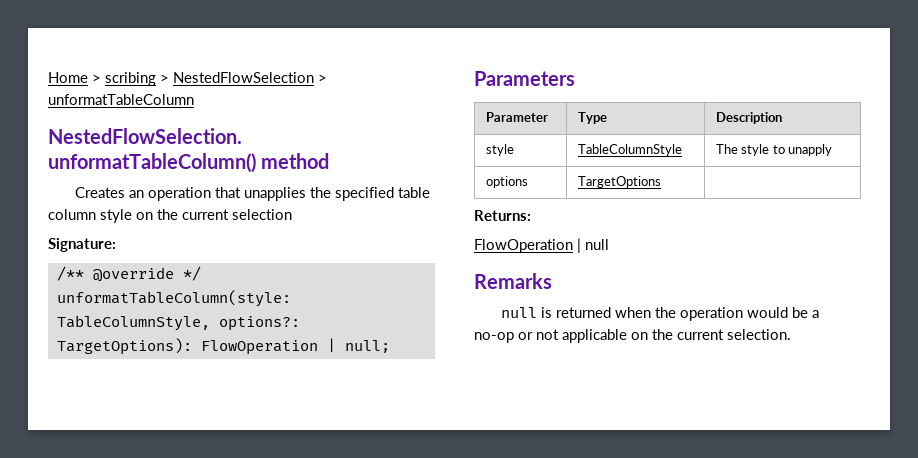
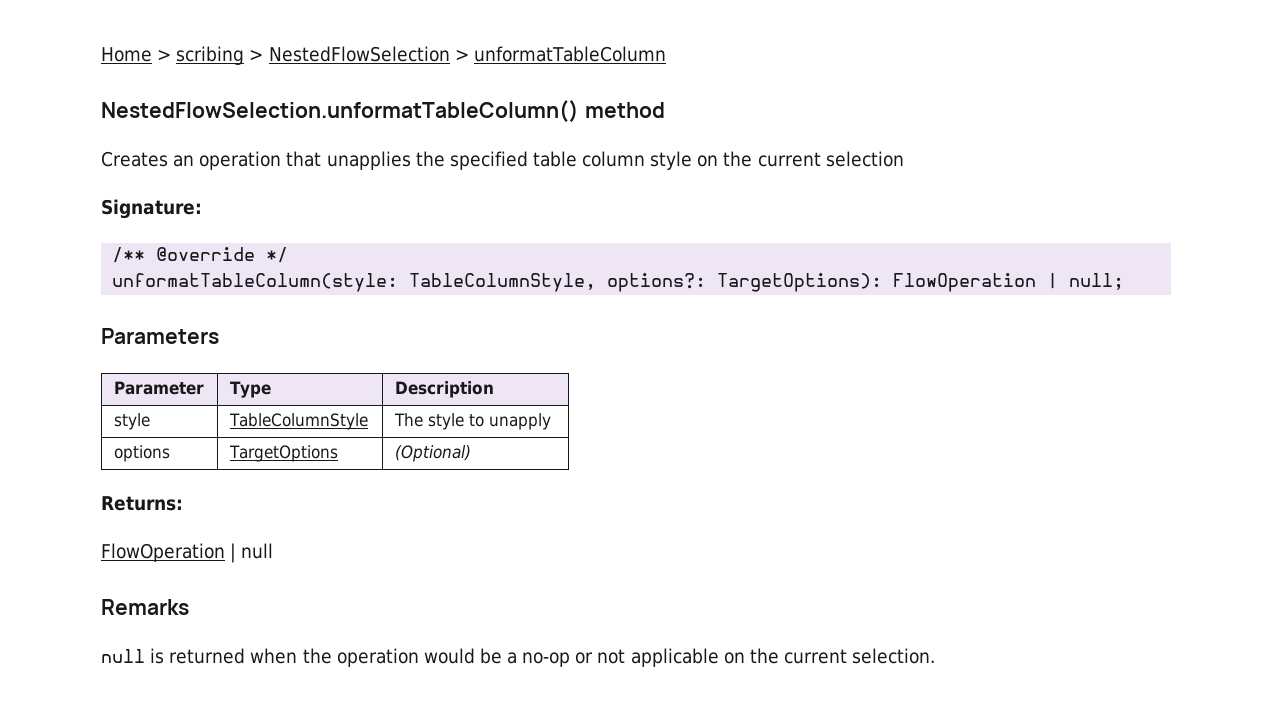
(661, 182) none -> [394,445,471,462] (Optional)

